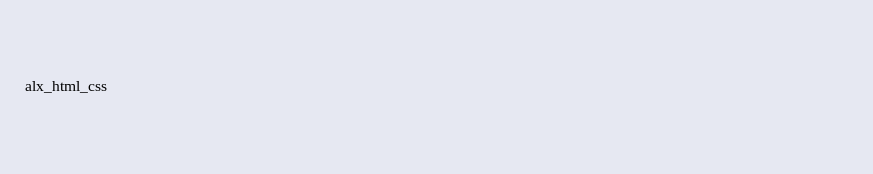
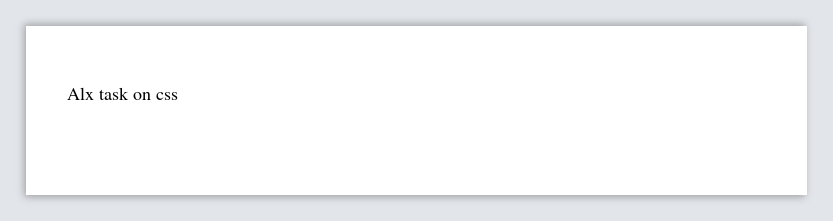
[25,81,107,93] alx_html_css -> [67,87,178,100] Alx task on css

